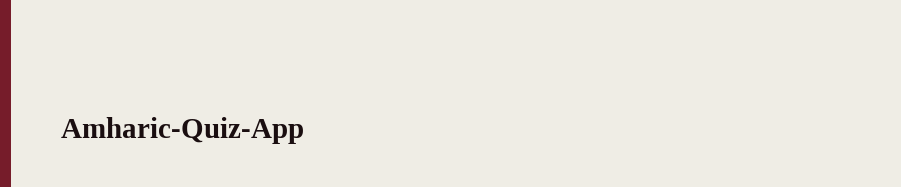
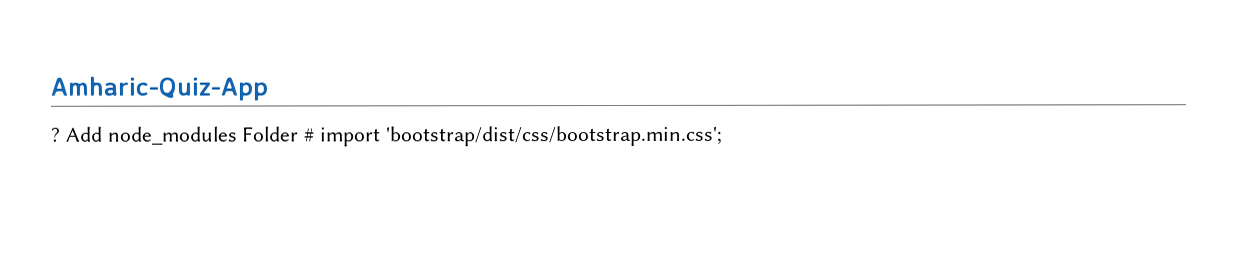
(304, 130) none -> [50,125,723,147] // ? Add node_modules Folder # import 'bootstrap/dist/css/bootstrap.min.css';

